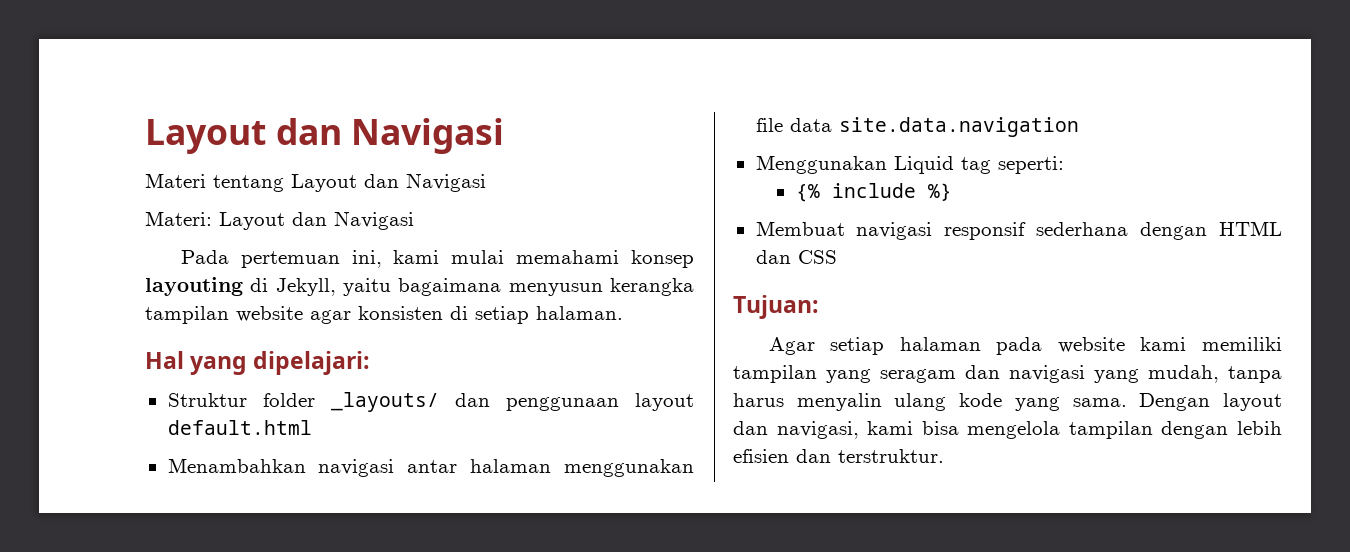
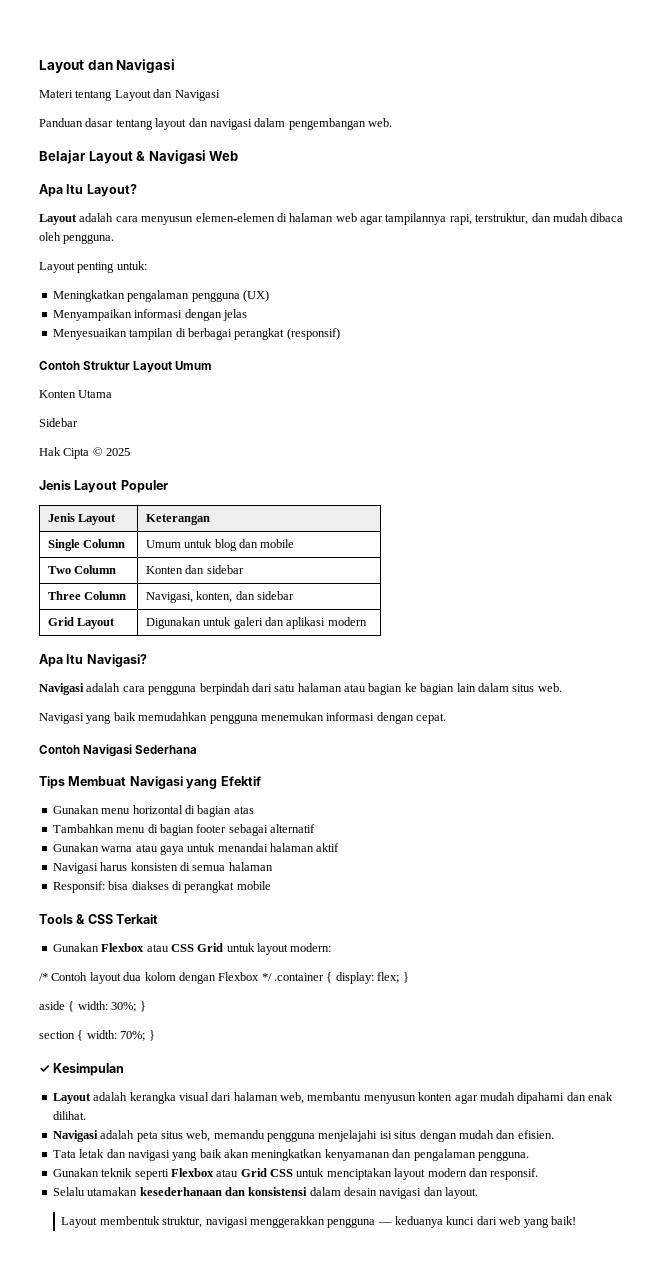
[145,211,414,230] [180,250,694,268] [145,277,694,296] [145,306,623,324] [145,351,371,375] [167,392,695,412] [167,420,312,435] [167,458,694,477] [755,117,1079,137] [755,155,1064,174] [795,183,952,202] [755,221,1282,240] [755,250,837,264] [733,295,819,319] [768,337,1282,355] [733,365,1282,383] [733,393,1282,411] [733,421,1282,439] [733,449,944,463] Materi: Layout dan Navigasi // Pada pertemuan ini, kami mulai memahami konsep layouting di Jekyll, yaitu bagaimana menyusun kerangka tampilan website agar konsisten di setiap halaman. // Hal yang dipelajari: // Struktur folder _layouts/ dan penggunaan layout default.html // Menambahkan navigasi antar halaman menggunakan file data site.data.navigation // Menggunakan Liquid tag seperti: // {% include %} // Membuat navigasi responsif sederhana dengan HTML dan CSS // Tujuan: // Agar setiap halaman pada website kami memiliki tampilan yang seragam dan navigasi yang mudah, tanpa harus menyalin ulang kode yang sama. Dengan layout dan navigasi, kami bisa mengelola tampilan dengan lebih efisien dan terstruktur. -> [39,118,392,130] [39,150,239,164] [39,184,137,197] [39,213,624,225] [39,232,115,244] [39,261,147,273] [52,290,269,302] [52,309,247,321] [52,328,340,340] [39,361,213,373] [39,390,113,398] [39,418,78,427] [39,447,131,459] [39,480,168,493] [47,513,117,525] [145,514,210,525] [47,539,126,551] [145,539,295,551] [47,565,117,574] [145,565,244,574] [47,591,127,600] [145,591,295,603] [47,617,116,629] [145,617,367,629] [39,654,147,667] [39,683,562,695] [39,712,446,724] [39,744,198,757] [39,776,261,789] [52,805,254,817] [52,824,315,836] [52,843,340,855] [52,862,273,874] [52,881,271,893] [39,914,159,924] [52,943,332,955] [39,972,409,984] [39,1001,146,1012] [39,1030,155,1041] [39,1063,125,1076] [52,1092,613,1104] [52,1111,86,1120] [52,1130,554,1142] [52,1149,529,1161] [52,1168,539,1180] [52,1187,479,1199] [61,1216,576,1228] Panduan dasar tentang layout dan navigasi dalam pengembangan web. // Belajar Layout & Navigasi Web // Apa Itu Layout? // Layout adalah cara menyusun elemen-elemen di halaman web agar tampilannya rapi, terstruktur, dan mudah dibaca oleh pengguna. // Layout penting untuk: // Meningkatkan pengalaman pengguna (UX) // Menyampaikan informasi dengan jelas // Menyesuaikan tampilan di berbagai perangkat (responsif) // Contoh Struktur Layout Umum // Konten Utama // Sidebar // Hak Cipta © 2025 // Jenis Layout Populer // Jenis Layout | Keterangan // Single Column | Umum untuk blog dan mobile // Two Column | Konten dan sidebar // Three Column | Navigasi, konten, dan sidebar // Grid Layout | Digunakan untuk galeri dan aplikasi modern // Apa Itu Navigasi? // Navigasi adalah cara pengguna berpindah dari satu halaman atau bagian ke bagian lain dalam situs web. // Navigasi yang baik memudahkan pengguna menemukan informasi dengan cepat. // Contoh Navigasi Sederhana // Tips Membuat Navigasi yang Efektif // Gunakan menu horizontal di bagian atas // Tambahkan menu di bagian footer sebagai alternatif // Gunakan warna atau gaya untuk menandai halaman aktif // Navigasi harus konsisten di semua halaman // Responsif: bisa diakses di perangkat mobile // Tools & CSS Terkait // Gunakan Flexbox atau CSS Grid untuk layout modern: // /* Contoh layout dua kolom dengan Flexbox */ .container { display: flex; } // aside { width: 30%; } // section { width: 70%; } // ✓ Kesimpulan // Layout adalah kerangka visual dari halaman web, membantu menyusun konten agar mudah dipahami dan enak dilihat. // Navigasi adalah peta situs web, memandu pengguna menjelajahi isi situs dengan mudah dan efisien. // Tata letak dan navigasi yang baik akan meningkatkan kenyamanan dan pengalaman pengguna. // Gunakan teknik seperti Flexbox atau Grid CSS untuk menciptakan layout modern dan responsif. // Selalu utamakan kesederhanaan dan konsistensi dalam desain navigasi dan layout. // Layout membentuk struktur, navigasi menggerakkan pengguna — keduanya kunci dari web yang baik!

